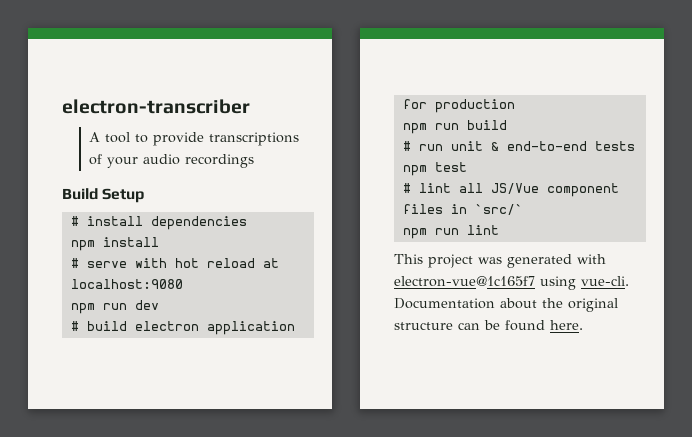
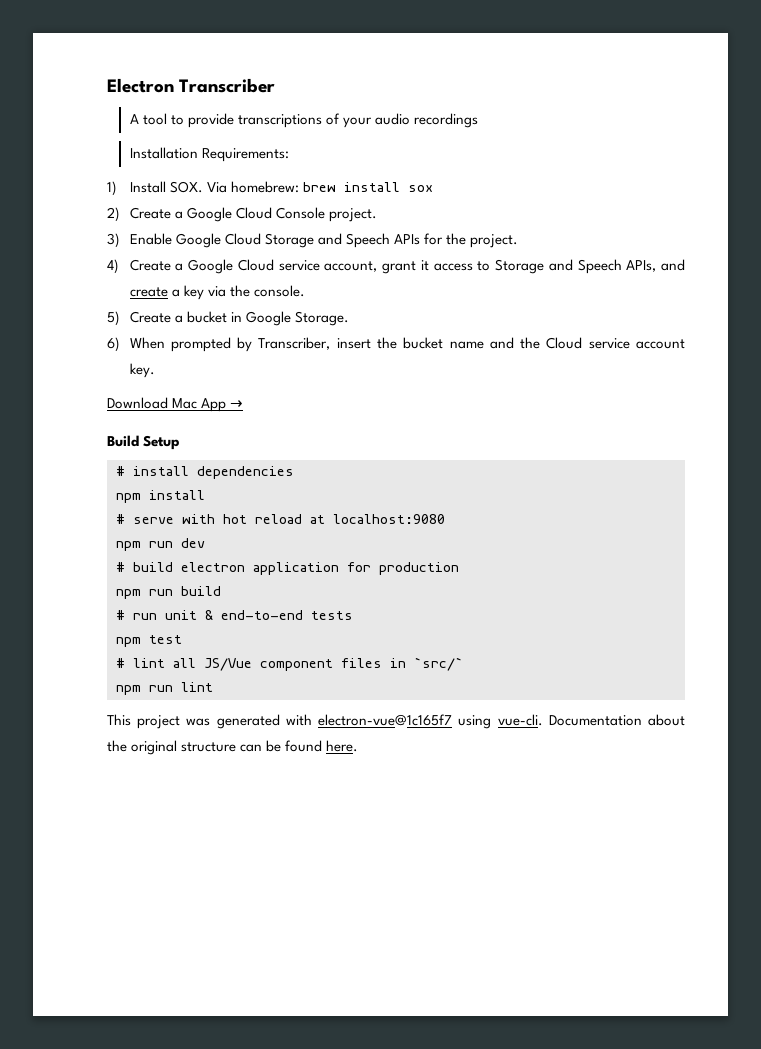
[62,99,250,114] electron-transcriber -> [107,78,276,93] Electron Transcriber
(255, 161) none -> [129,147,289,162] [107,181,433,196] [107,207,377,222] [107,233,518,248] [107,259,686,274] [129,285,305,300] [107,311,349,326] [107,337,685,352] [129,363,155,378] [107,397,244,412] // Installation Requirements: // 1) Install SOX. Via homebrew: brew install sox // 2) Create a Google Cloud Console project. // 3) Enable Google Cloud Storage and Speech APIs for the project. // 4) Create a Google Cloud service account, grant it access to Storage and Speech APIs, and create a key via the console. // 5) Create a bucket in Google Storage. // 6) When prompted by Transcriber, insert the bucket name and the Cloud service account key. // Download Mac App →

